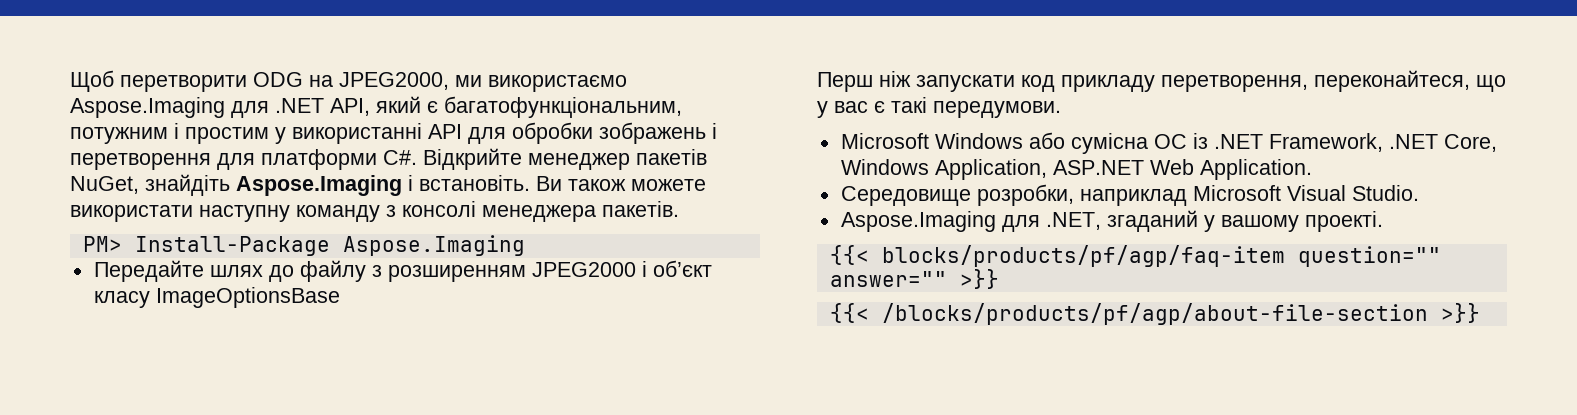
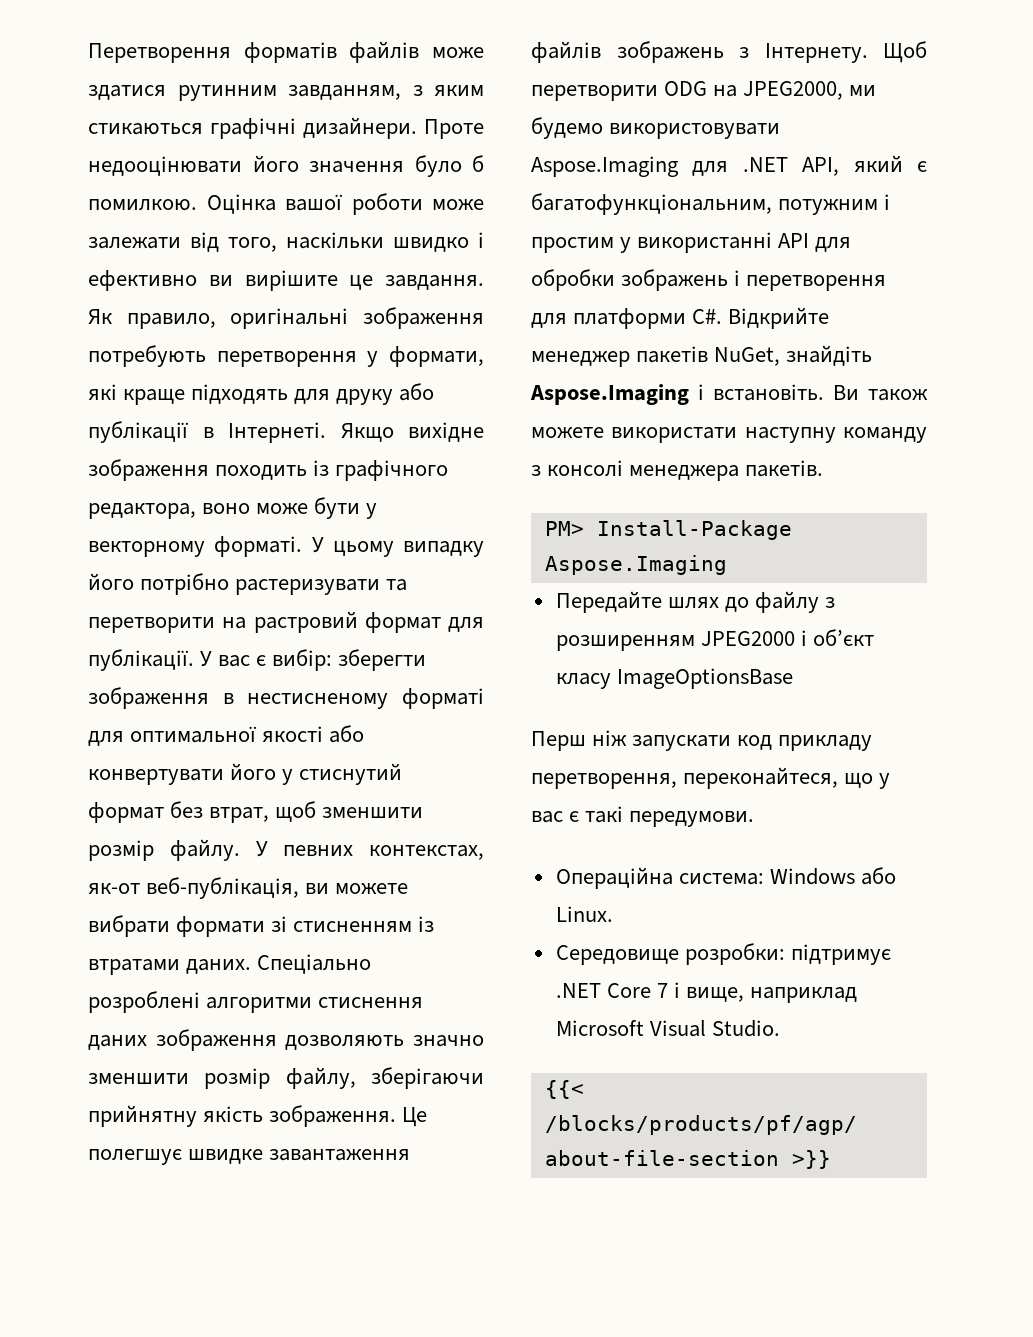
(70, 81) none -> [88,41,484,63] [88,85,484,101] [88,117,484,139] [88,155,484,177] [88,193,484,215] [88,232,484,252] [88,270,484,291] [88,307,484,329] [88,345,485,367] [88,383,435,405] [88,421,484,443] [88,459,449,481] [88,497,378,519] [88,536,484,557] [88,573,408,595] [88,611,484,633] [88,649,427,671] [88,687,485,709] [88,725,365,746] [88,763,403,785] [88,801,424,823] [88,839,484,861] [88,877,409,899] [88,915,435,937] [88,954,372,975] [88,991,424,1013] [88,1029,484,1051] [88,1067,484,1089] [88,1105,428,1127] [88,1149,411,1165] [531,41,868,63] Перетворення форматів файлів може здатися рутинним завданням, з яким стикаються графічні дизайнери. Проте недооцінювати його значення було б помилкою. Оцінка вашої роботи може залежати від того, наскільки швидко і ефективно ви вирішите це завдання. Як правило, оригінальні зображення потребують перетворення у формати, які краще підходять для друку або публікації в Інтернеті. Якщо вихідне зображення походить із графічного редактора, воно може бути у векторному форматі. У цьому випадку його потрібно растеризувати та перетворити на растровий формат для публікації. У вас є вибір: зберегти зображення в нестисненому форматі для оптимальної якості або конвертувати його у стиснутий формат без втрат, щоб зменшити розмір файлу. У певних контекстах, як-от веб-публікація, ви можете вибрати формати зі стисненням із втратами даних. Спеціально розроблені алгоритми стиснення даних зображення дозволяють значно зменшити розмір файлу, зберігаючи прийнятну якість зображення. Це полегшує швидке завантаження файлів зображень з Інтернету.
[488,75,627,92] використаємо -> [531,117,781,139] будемо використовувати
[840,132,1497,154] [840,159,1312,180] [840,184,1419,206] [840,210,1383,232] [829,245,1441,267] [829,269,999,289] Microsoft Windows або сумісна ОС із .NET Framework, .NET Core, Windows Application, ASP.NET Web Application. // Середовище розробки, наприклад Microsoft Visual Studio. // Aspose.Imaging для .NET, згаданий у вашому проекті. // {{< blocks/products/pf/agp/faq-item question="" answer="" >}} -> [555,867,896,889] [555,906,613,922] [555,943,891,965] [555,982,858,1003] [555,1020,780,1037] Операційна система: Windows або Linux. // Середовище розробки: підтримує .NET Core 7 і вище, наприклад Microsoft Visual Studio.

